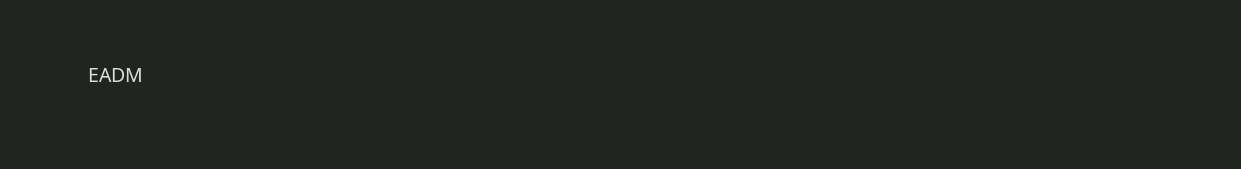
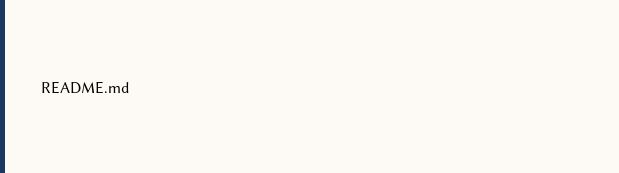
[88,68,143,82] EADM -> [41,81,129,94] README.md

